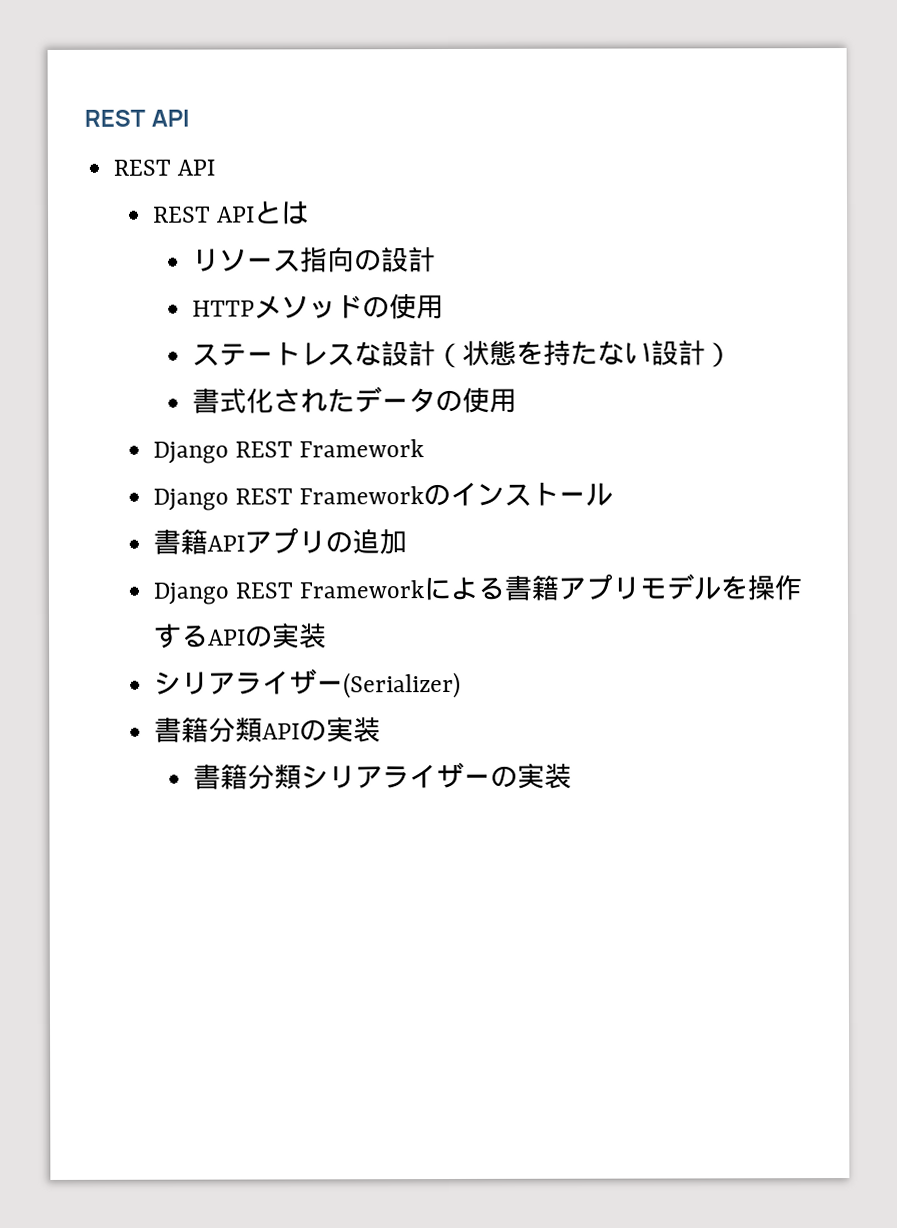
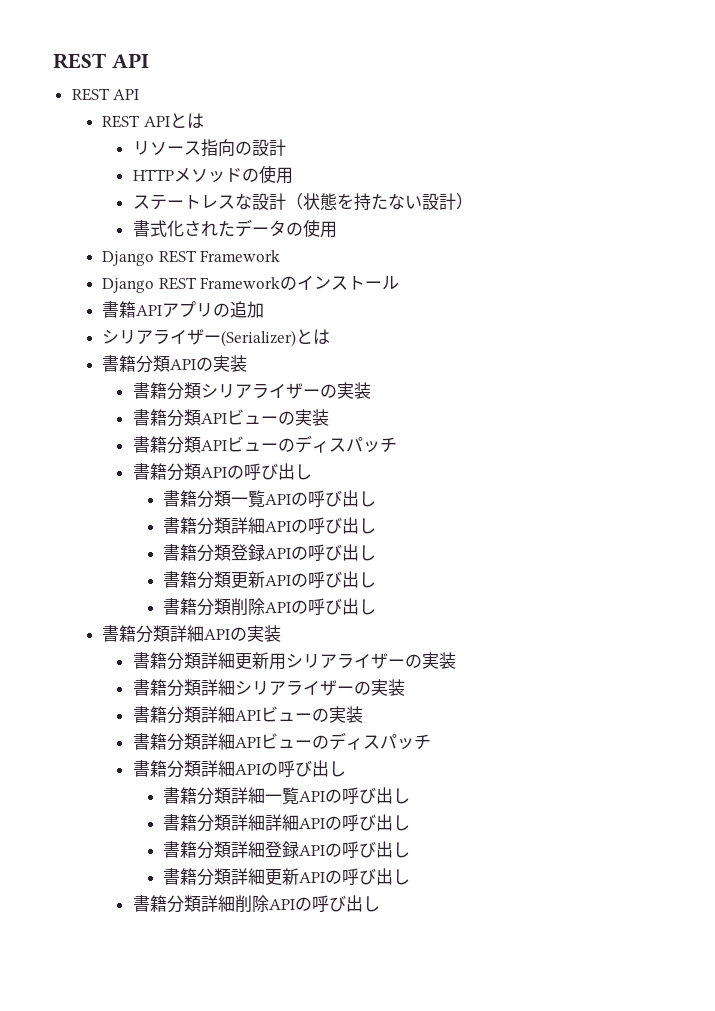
[153,573,803,605] [154,622,328,649] // Django REST Frameworkによる書籍アプリモデルを操作するAPIの実装 -> (265, 309) none
(462, 685) none -> [296,329,331,345] とは
(573, 776) none -> [132,409,329,427] [132,435,397,454] [132,463,312,481] [163,490,377,508] [163,517,377,535] [163,544,377,562] [163,571,377,589] [163,598,377,616] [102,625,282,643] [132,652,456,670] [132,679,405,697] [132,706,363,724] [132,732,431,751] [132,760,346,778] [163,787,411,805] [163,814,411,832] [163,841,411,859] [163,868,411,886] [132,895,380,913] // 書籍分類APIビューの実装 // 書籍分類APIビューのディスパッチ // 書籍分類APIの呼び出し // 書籍分類一覧APIの呼び出し // 書籍分類詳細APIの呼び出し // 書籍分類登録APIの呼び出し // 書籍分類更新APIの呼び出し // 書籍分類削除APIの呼び出し // 書籍分類詳細APIの実装 // 書籍分類詳細更新用シリアライザーの実装 // 書籍分類詳細シリアライザーの実装 // 書籍分類詳細APIビューの実装 // 書籍分類詳細APIビューのディスパッチ // 書籍分類詳細APIの呼び出し // 書籍分類詳細一覧APIの呼び出し // 書籍分類詳細詳細APIの呼び出し // 書籍分類詳細登録APIの呼び出し // 書籍分類詳細更新APIの呼び出し // 書籍分類詳細削除APIの呼び出し

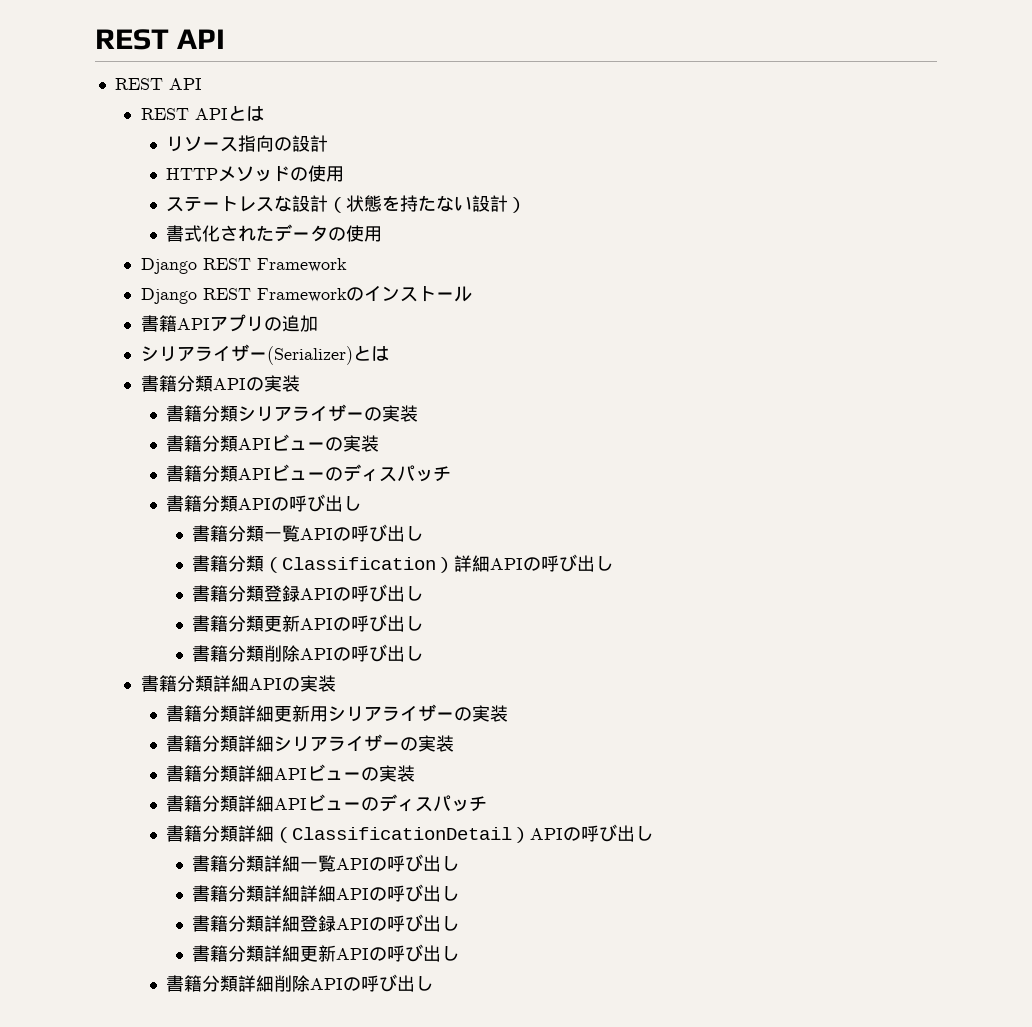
(232, 525) none -> [263,557,454,573] （Classification）
(235, 768) none -> [274,827,531,843] （ClassificationDetail）

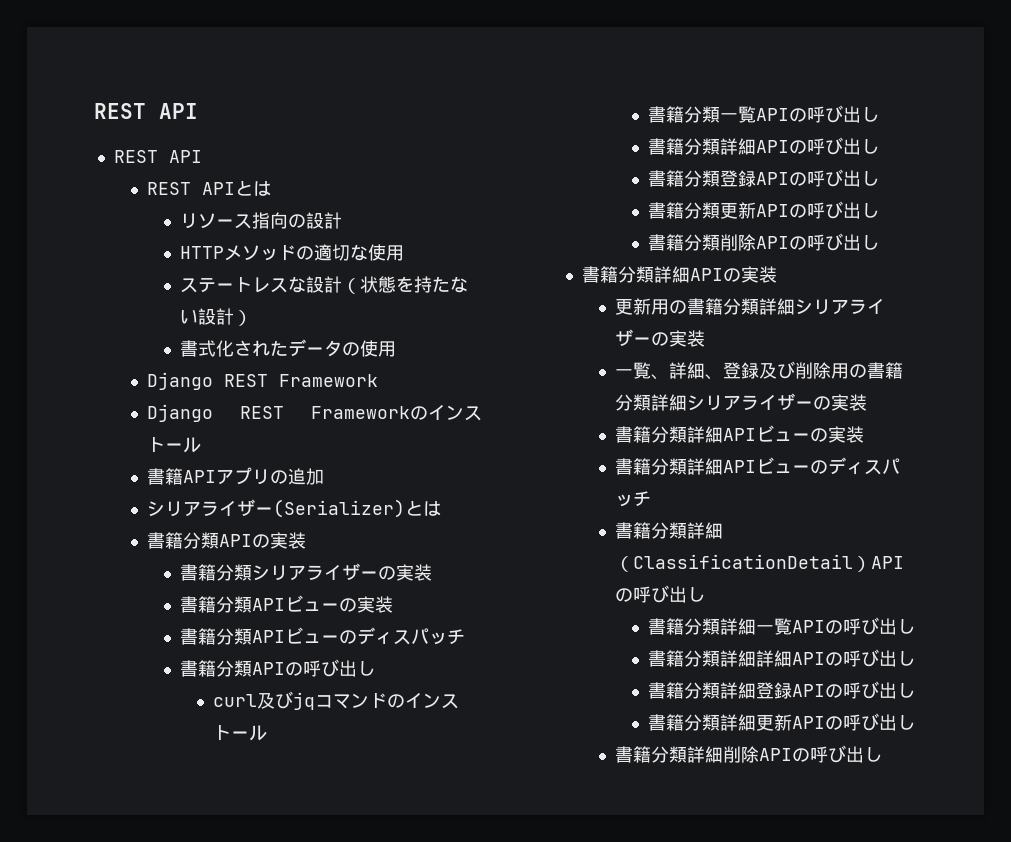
(309, 174) none -> [313,244,368,261] 適切な
(362, 503) none -> [212,691,459,710] [212,725,267,741] // curl及びjqコマンドのインストール
[263,557,454,573] （Classification） -> (720, 146) none
[166,704,509,722] 書籍分類詳細更新用シリアライザーの実装 // -> [614,298,885,315] [614,329,705,347] [614,361,867,380] 更新用の書籍分類詳細シリアライザーの実装 // 一覧、詳細、登録及び削除用の

